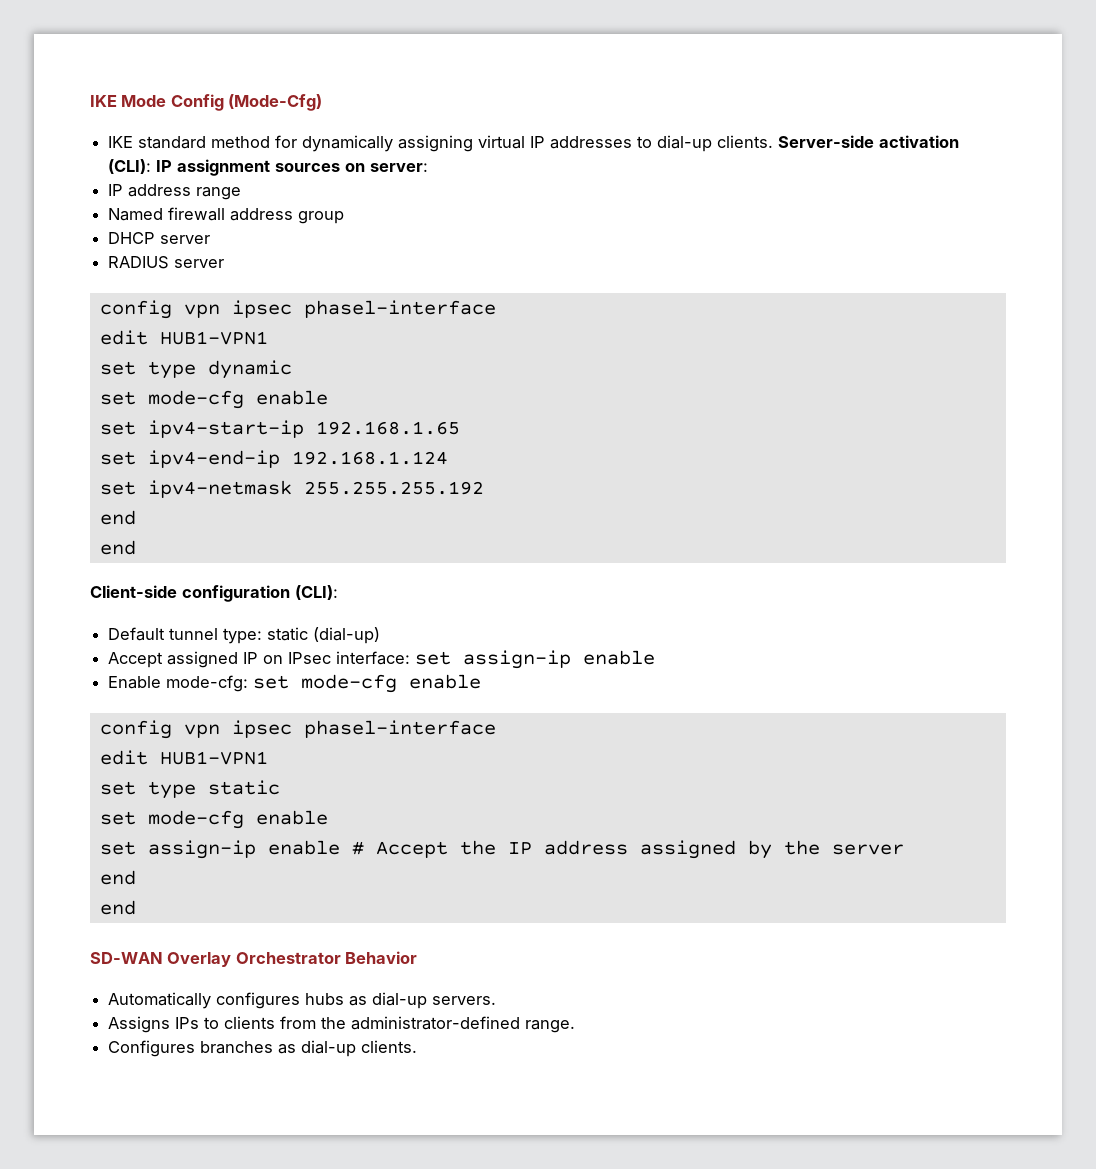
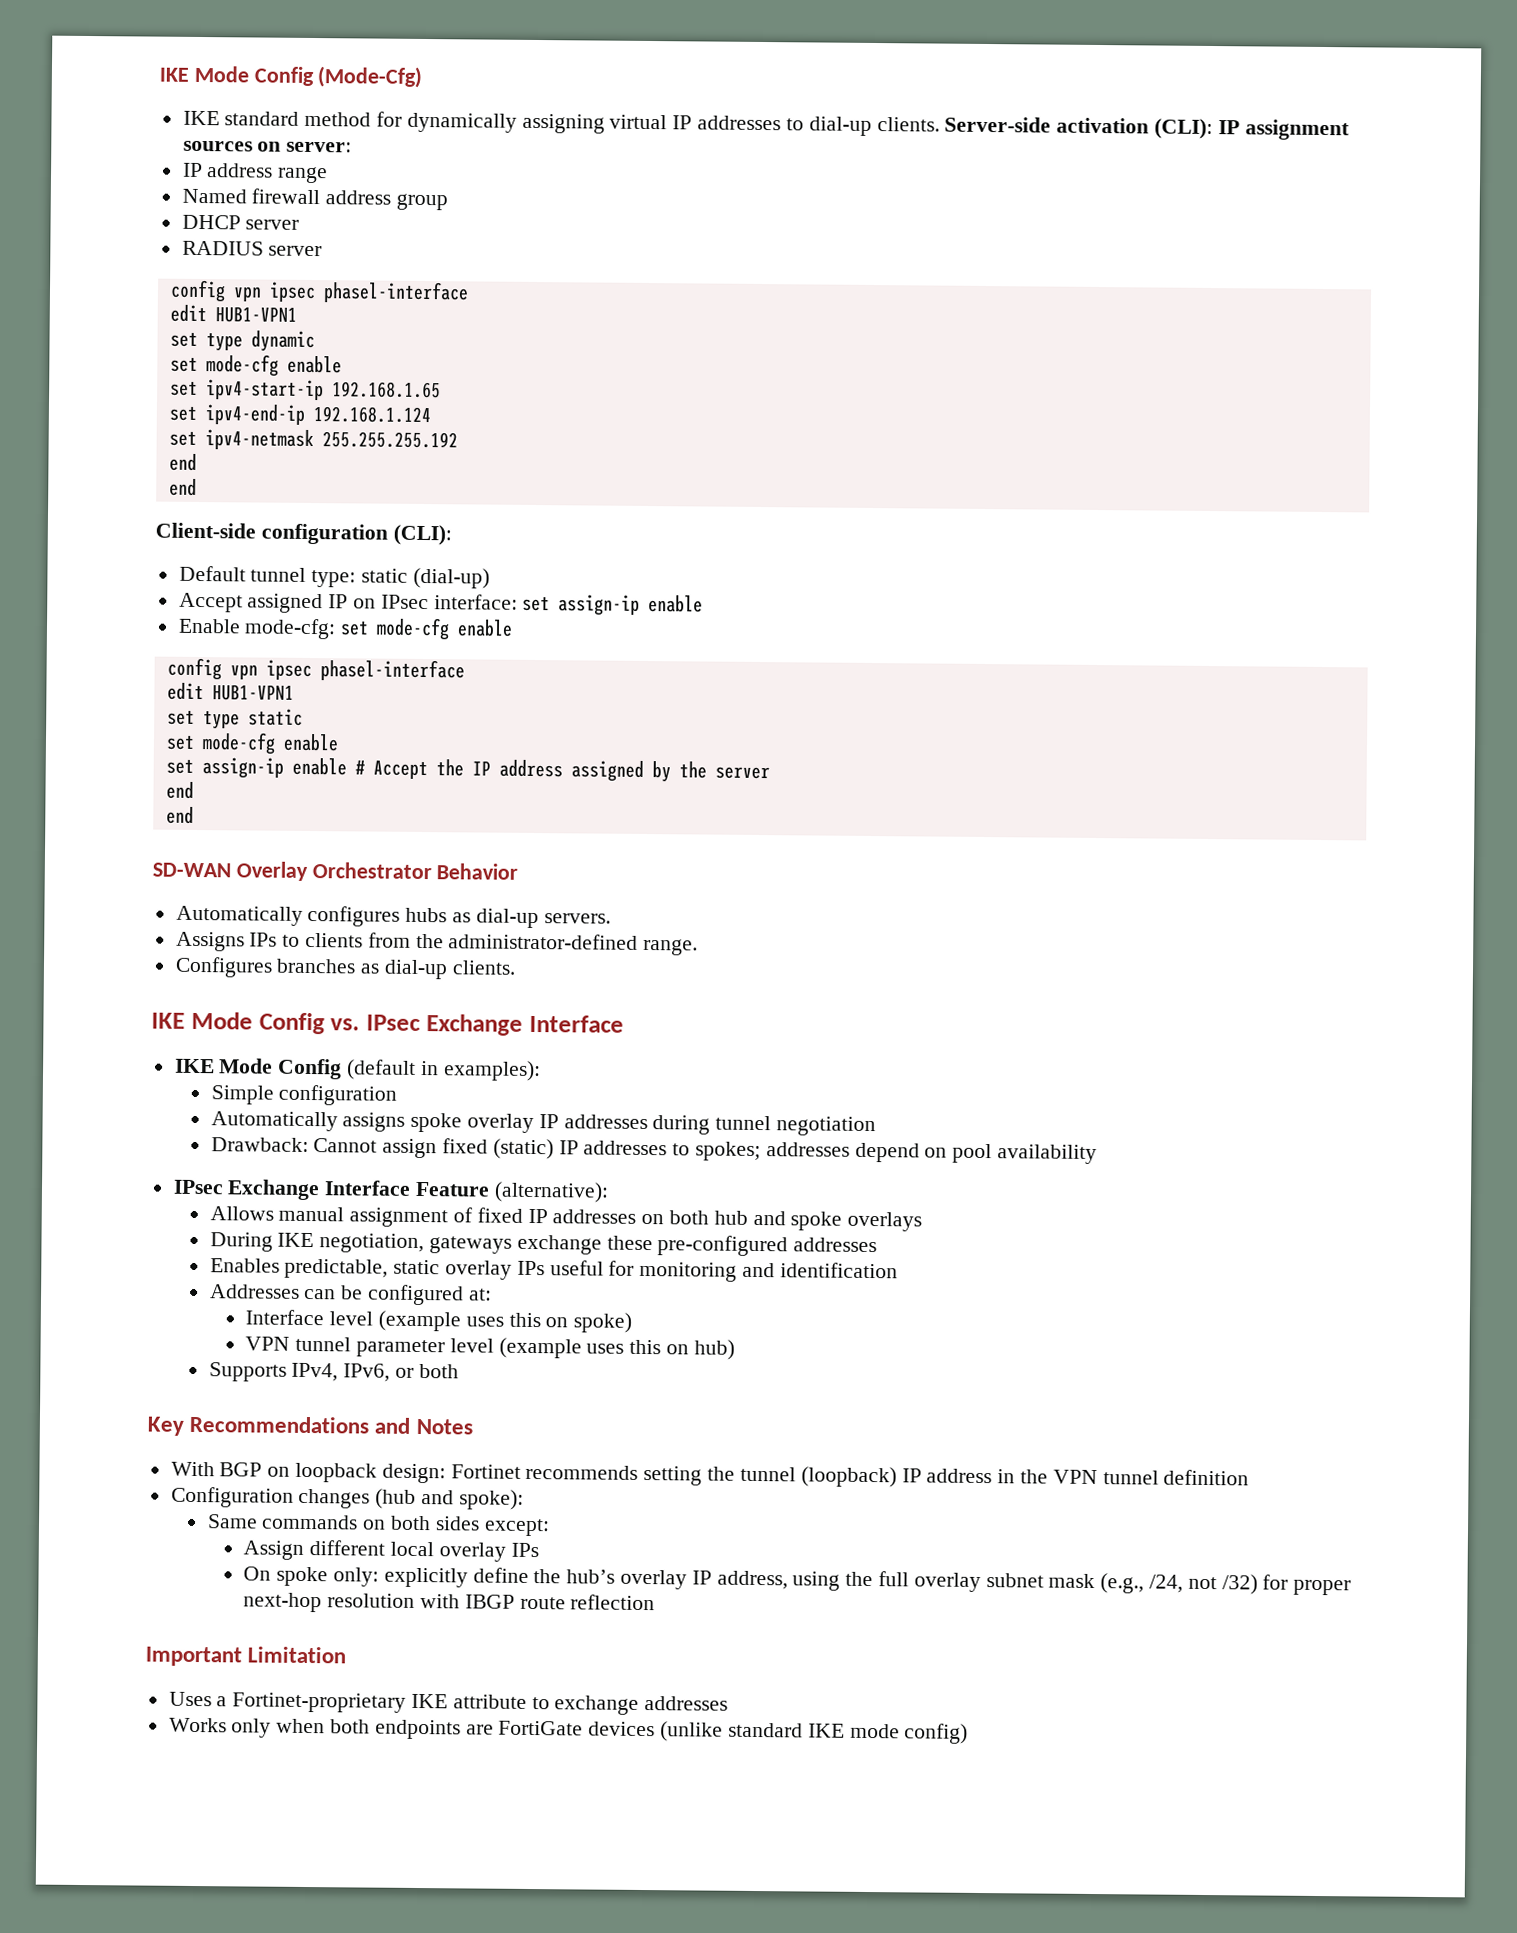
(418, 1046) none -> [151,1011,624,1036] [174,1058,541,1082] [210,1084,398,1106] [210,1111,876,1137] [210,1137,1097,1165] [172,1179,609,1203] [209,1206,923,1232] [209,1232,878,1257] [209,1258,898,1282] [209,1284,492,1306] [245,1309,633,1333] [245,1336,735,1360] [208,1362,459,1382] [147,1415,473,1436] [170,1461,1250,1488] [170,1486,524,1510] [206,1514,550,1537] [243,1540,539,1562] [243,1566,1352,1596] [243,1592,656,1613] [145,1646,347,1667] [168,1691,729,1715] [168,1717,969,1744] // IKE Mode Config vs. IPsec Exchange Interface // IKE Mode Config (default in examples): // Simple configuration // Automatically assigns spoke overlay IP addresses during tunnel negotiation // Drawback: Cannot assign fixed (static) IP addresses to spokes; addresses depend on pool availability // IPsec Exchange Interface Feature (alternative): // Allows manual assignment of fixed IP addresses on both hub and spoke overlays // During IKE negotiation, gateways exchange these pre-configured addresses // Enables predictable, static overlay IPs useful for monitoring and identification // Addresses can be configured at: // Interface level (example uses this on spoke) // VPN tunnel parameter level (example uses this on hub) // Supports IPv4, IPv6, or both // Key Recommendations and Notes // With BGP on loopback design: Fortinet recommends setting the tunnel (loopback) IP address in the VPN tunnel definition // Configuration changes (hub and spoke): // Same commands on both sides except: // Assign different local overlay IPs // On spoke only: explicitly define the hub’s overlay IP address, using the full overlay subnet mask (e.g., /24, not /32) for proper next-hop resolution with IBGP route reflection // Important Limitation // Uses a Fortinet-proprietary IKE attribute to exchange addresses // Works only when both endpoints are FortiGate devices (unlike standard IKE mode config)

